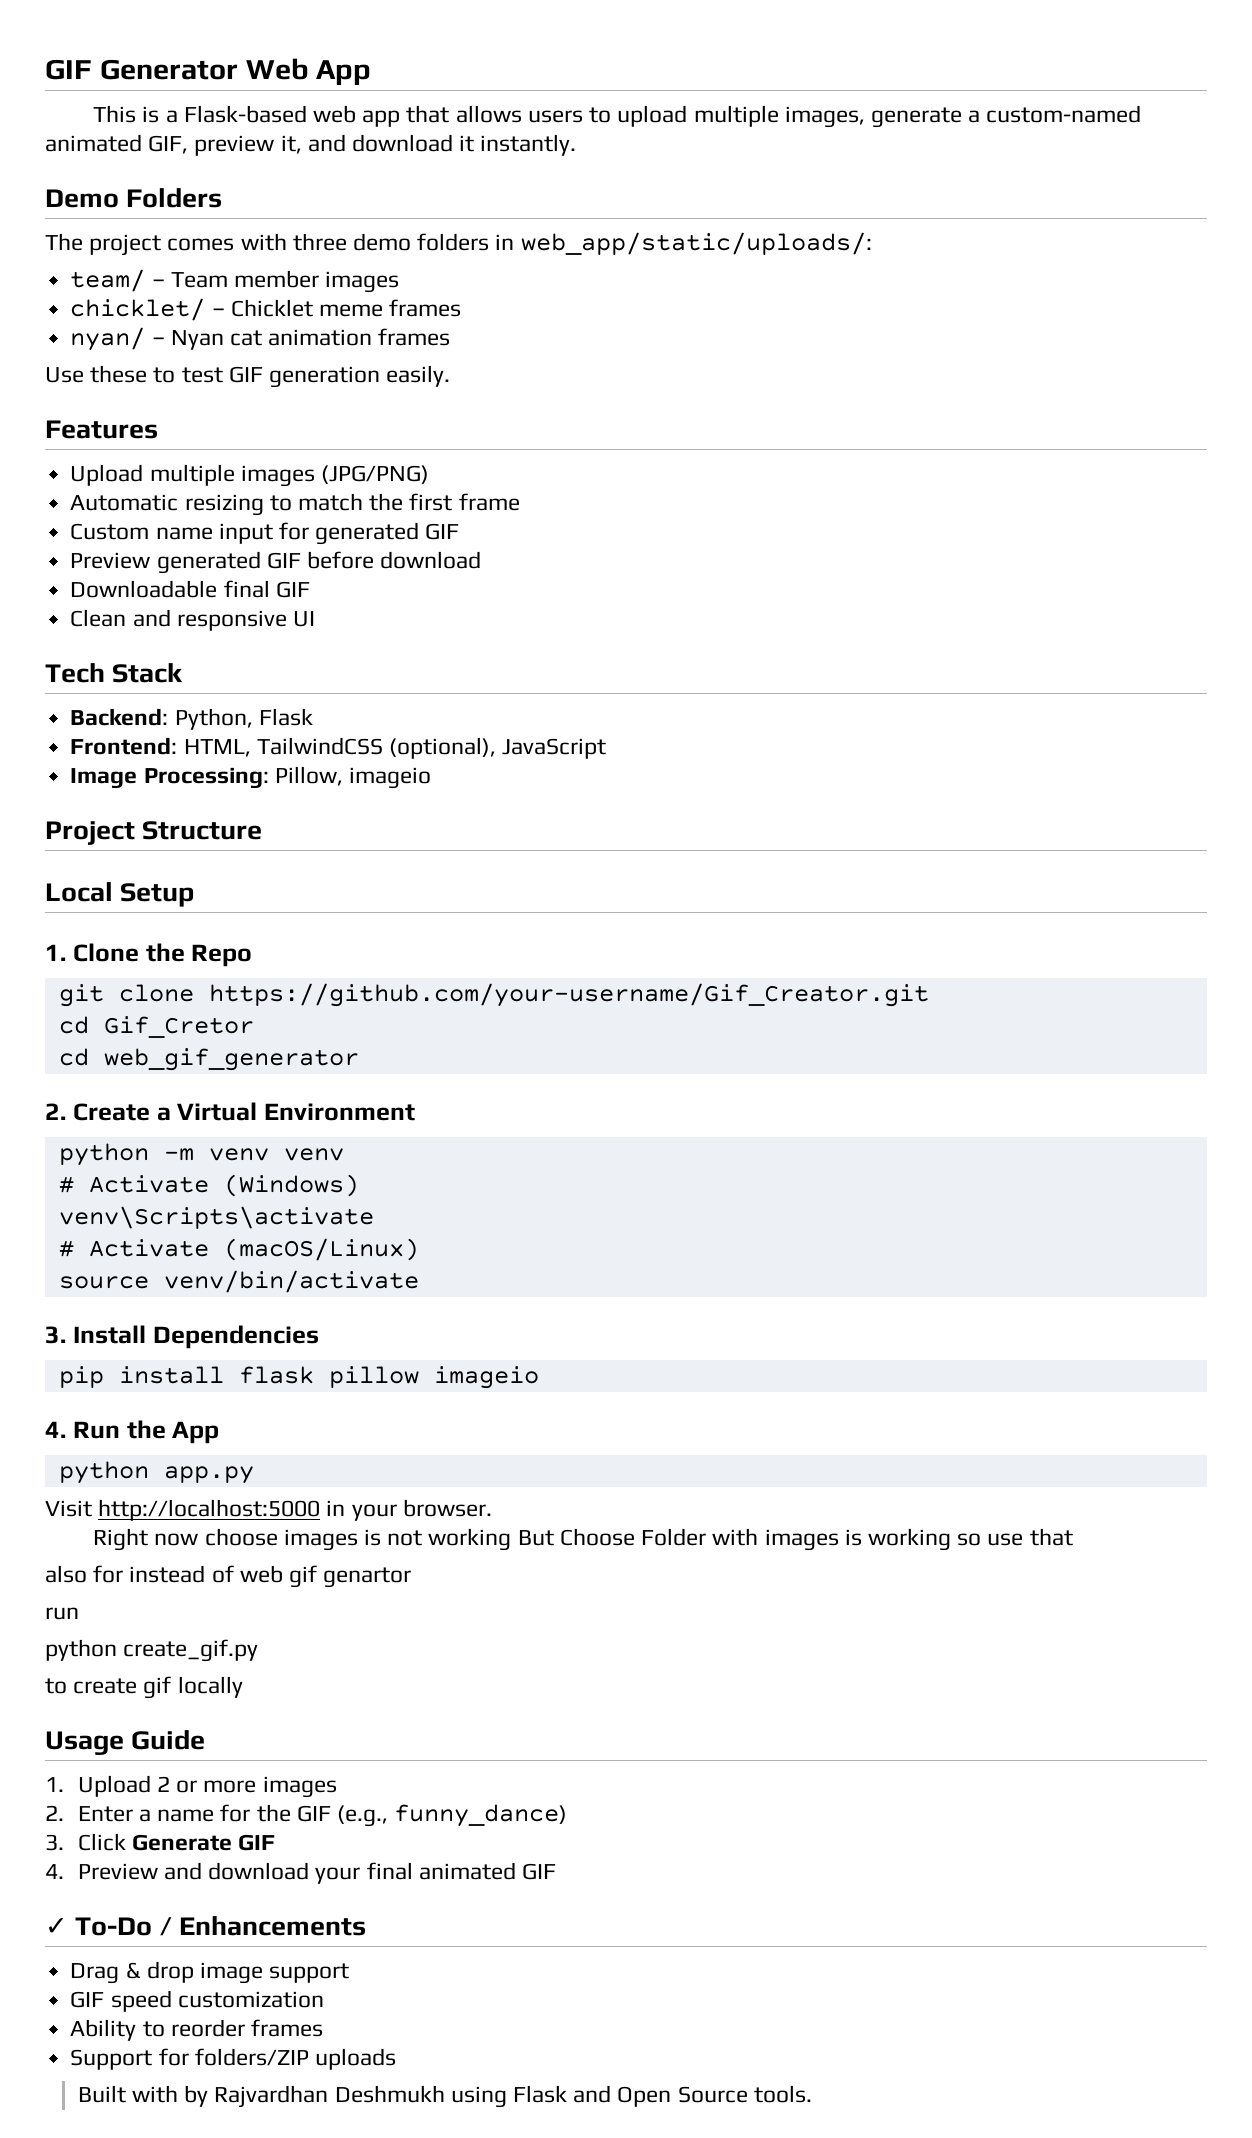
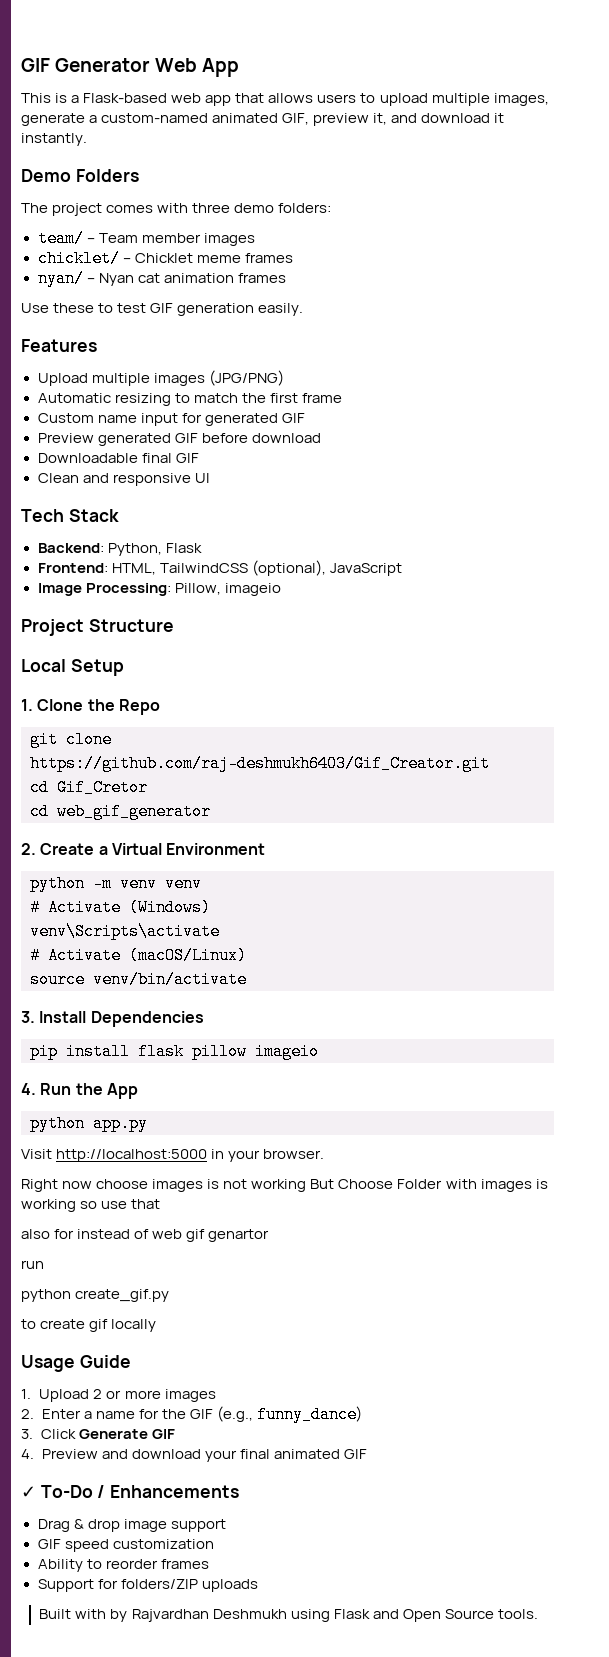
[417,232,872,255] folders in web_app/static/uploads/: -> [278,203,332,213] folders:
[208,983,929,1007] https://github.com/your-username/Gif_Creator.git -> [30,755,490,772] https://github.com/raj-deshmukh6403/Gif_Creator.git

